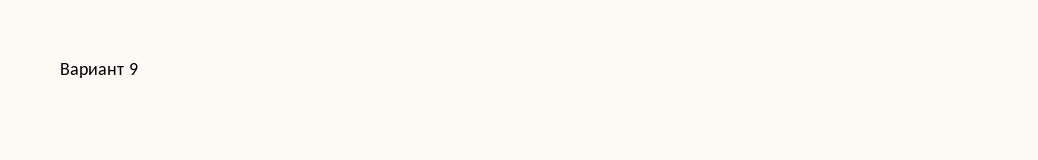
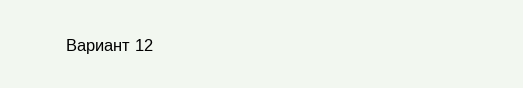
[128,63,138,75] 9 -> [135,39,153,51] 12

